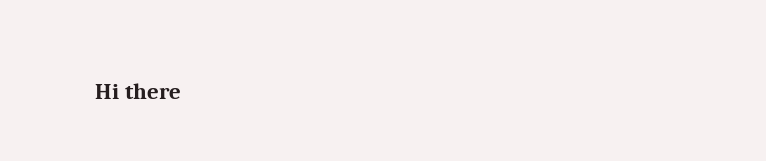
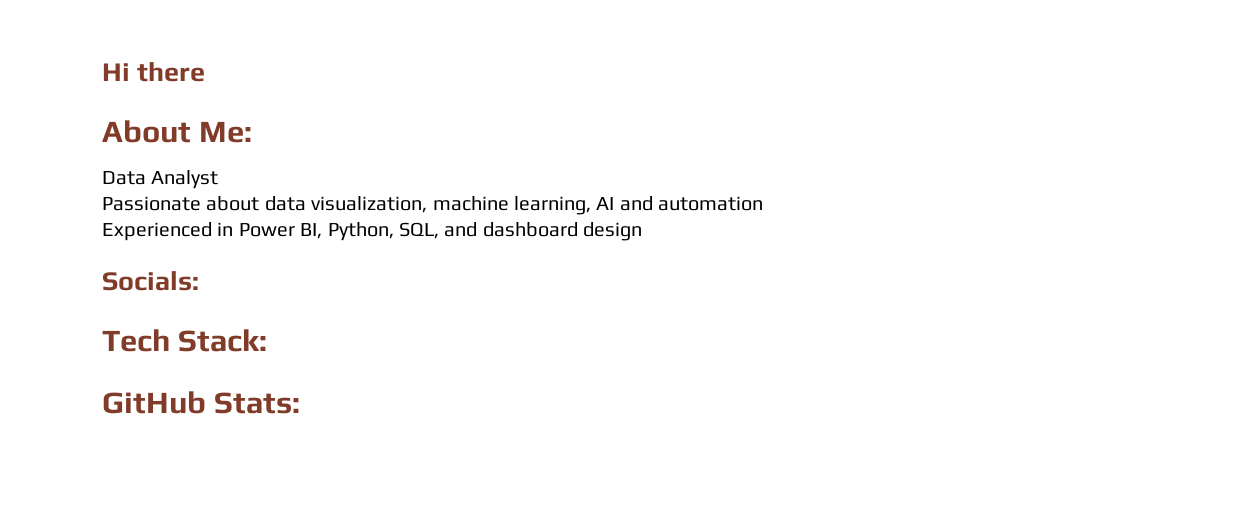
(182, 91) none -> [102,120,253,143] [102,170,219,189] [102,196,764,215] [102,222,643,241] [102,271,199,291] [102,329,268,352] [102,391,301,414] // About Me: // Data Analyst // Passionate about data visualization, machine learning, AI and automation // Experienced in Power BI, Python, SQL, and dashboard design // Socials: // Tech Stack: // GitHub Stats:

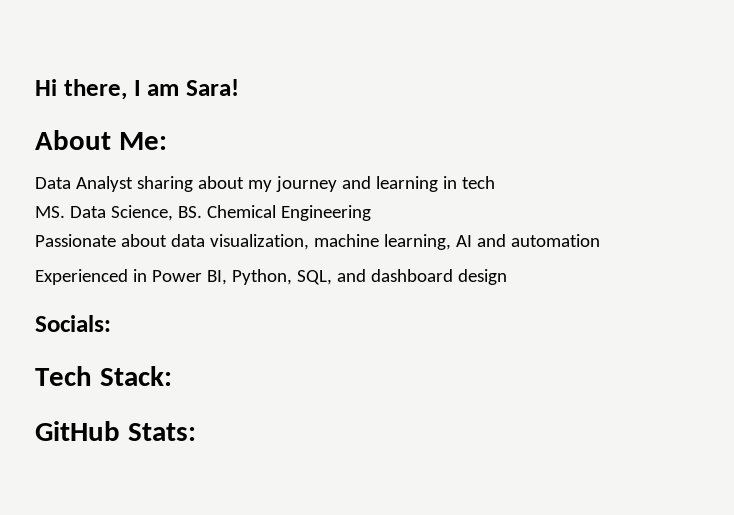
[137,62,206,82] there -> [63,79,239,100] there, I am Sara!
(219, 179) none -> [136,176,495,192] [35,205,371,221] sharing about my journey and learning in tech // MS. Data Science, BS. Chemical Engineering

